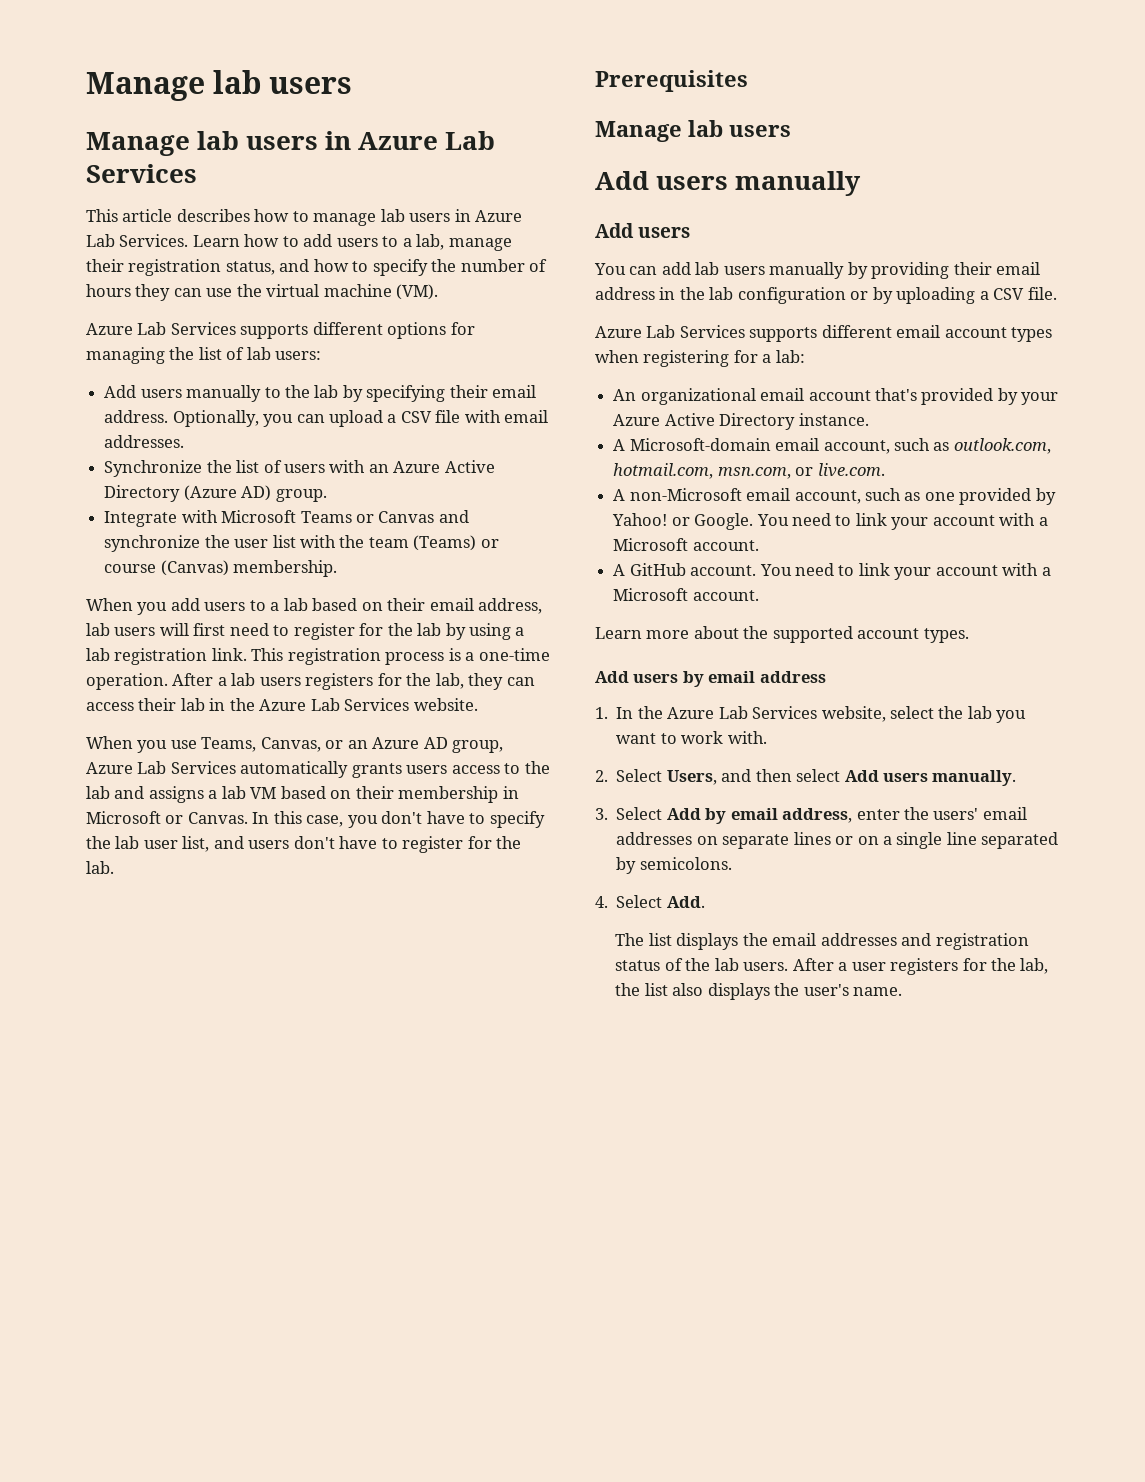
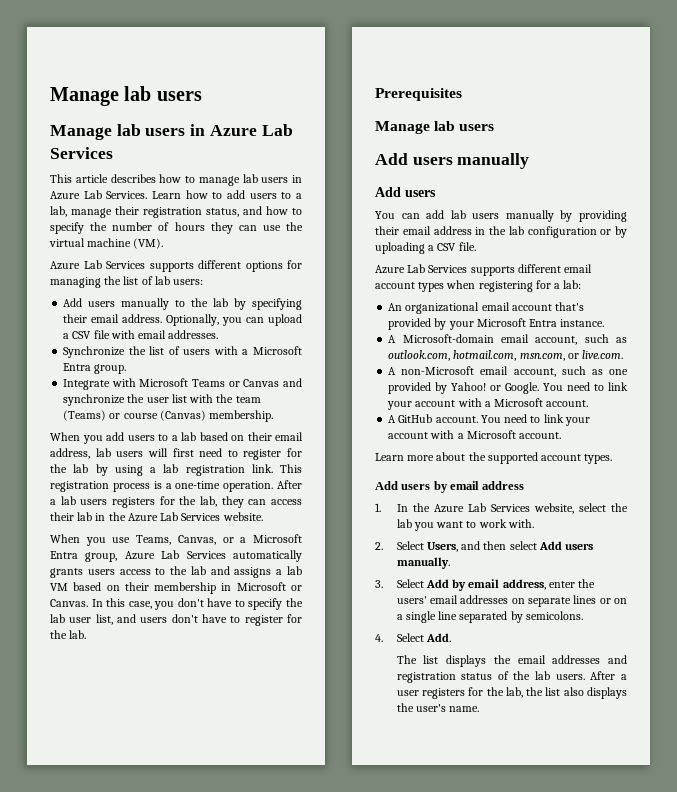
[368,460,495,473] [104,485,272,502] an Azure Active Directory (Azure AD) -> [242,346,302,355] [63,363,92,371] a Microsoft Entra
[347,737,448,749] an Azure AD -> [240,534,302,543] [50,551,78,559] a Microsoft Entra
[613,413,796,430] Azure Active Directory -> [476,318,558,327] Microsoft Entra

